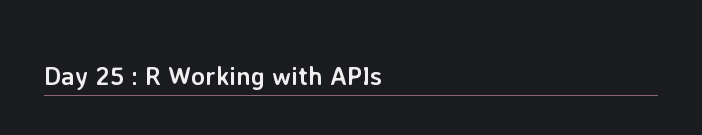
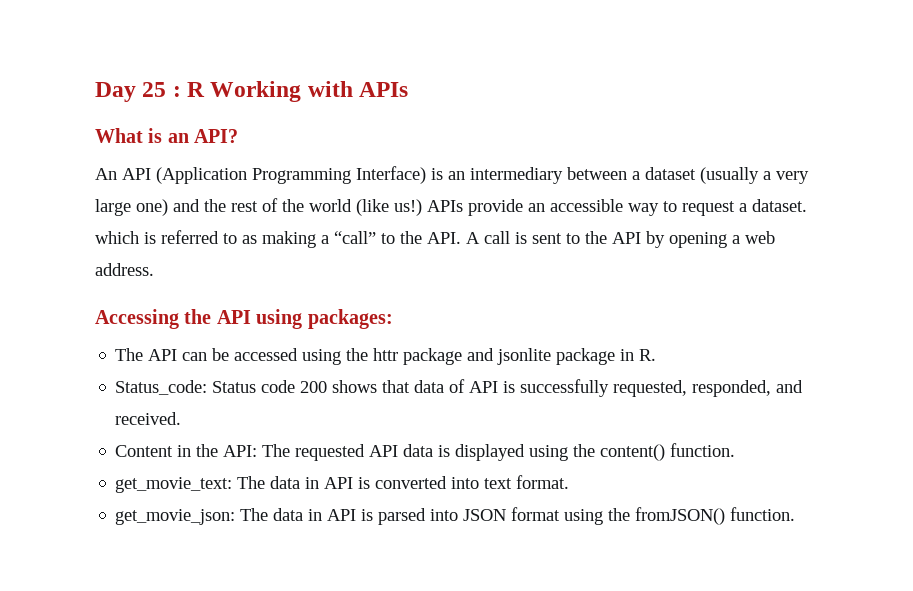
(382, 76) none -> [95,128,239,143] [95,166,809,184] [95,198,807,216] [95,230,775,248] [95,263,154,276] [95,309,393,329] [115,348,657,365] [115,379,804,397] [115,412,182,425] [115,443,736,461] [115,475,570,493] [115,507,796,525] // What is an API? // An API (Application Programming Interface) is an intermediary between a dataset (usually a very large one) and the rest of the world (like us!) APIs provide an accessible way to request a dataset. which is referred to as making a “call” to the API. A call is sent to the API by opening a web address. // Accessing the API using packages: // The API can be accessed using the httr package and jsonlite package in R. // Status_code: Status code 200 shows that data of API is successfully requested, responded, and received. // Content in the API: The requested API data is displayed using the content() function. // get_movie_text: The data in API is converted into text format. // get_movie_json: The data in API is parsed into JSON format using the fromJSON() function.

